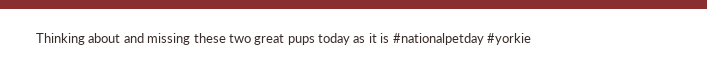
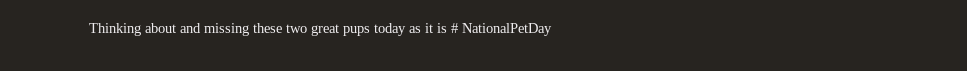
[392,33,531,45] #nationalpetday #yorkie -> [450,23,552,36] # NationalPetDay

